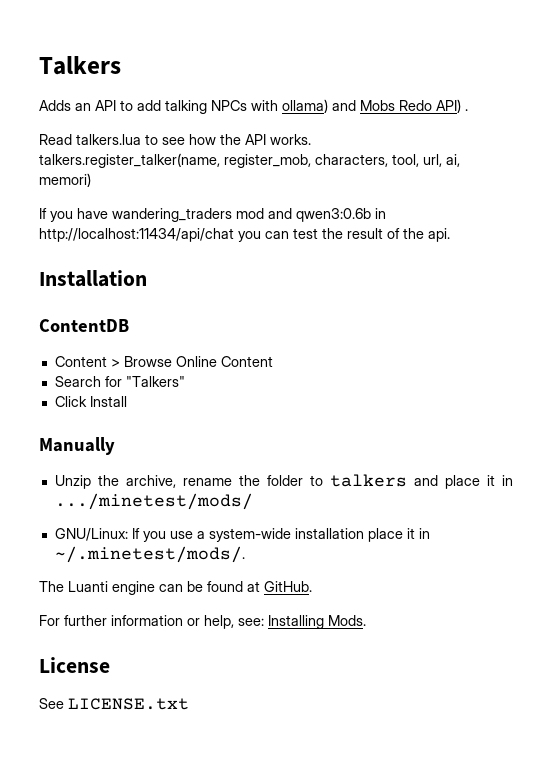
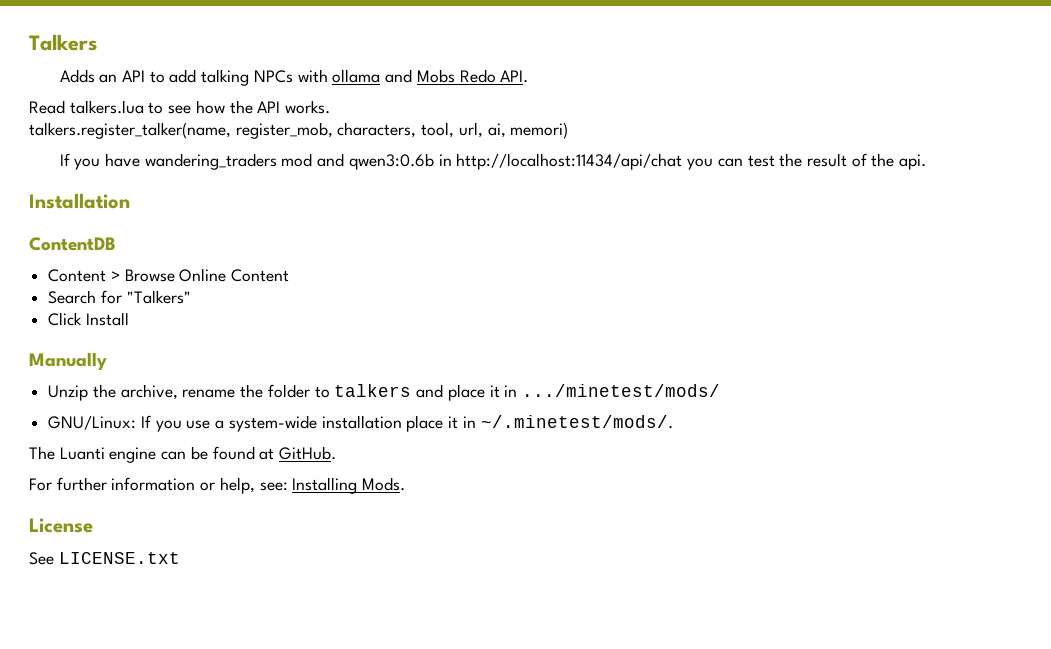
[282,99,328,113] ollama) -> [332,69,381,83] ollama
[436,99,468,113] API) . -> [500,70,529,83] API.

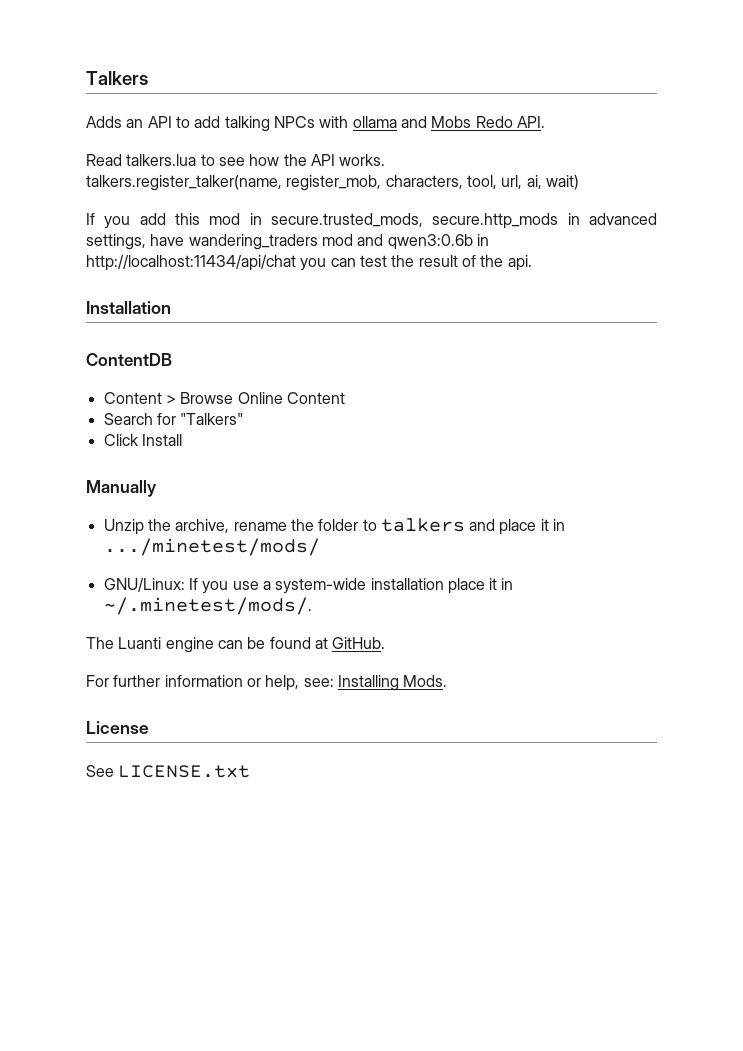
[510,122,569,139] [59,153,101,170] memori) // If you -> [545,175,579,190] [86,213,657,229] [86,234,146,250] wait) // If you add this mod in secure.trusted_mods, secure.http_mods in advanced settings,

